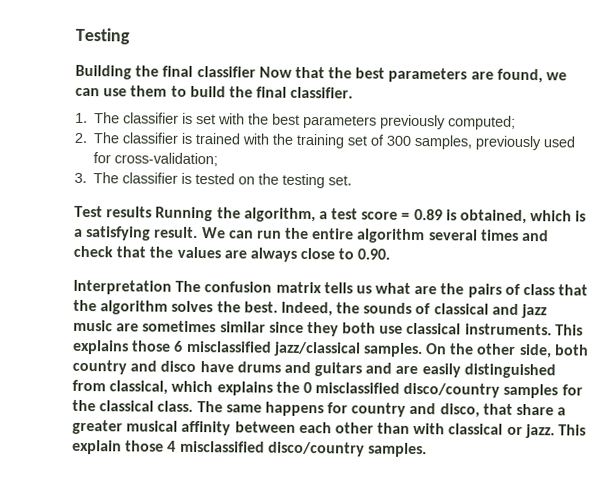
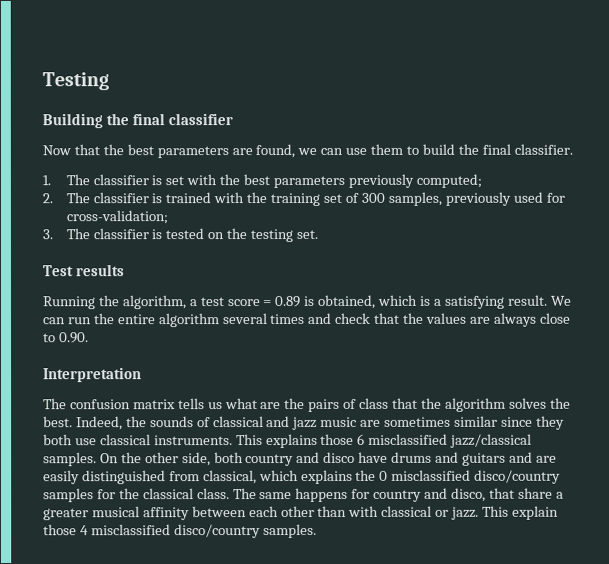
(256, 72) none -> (233, 119) //
(153, 212) none -> (124, 270) //
(172, 287) none -> (142, 375) //

